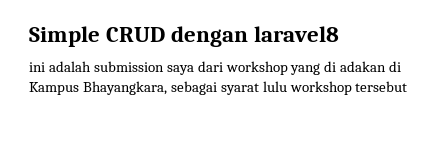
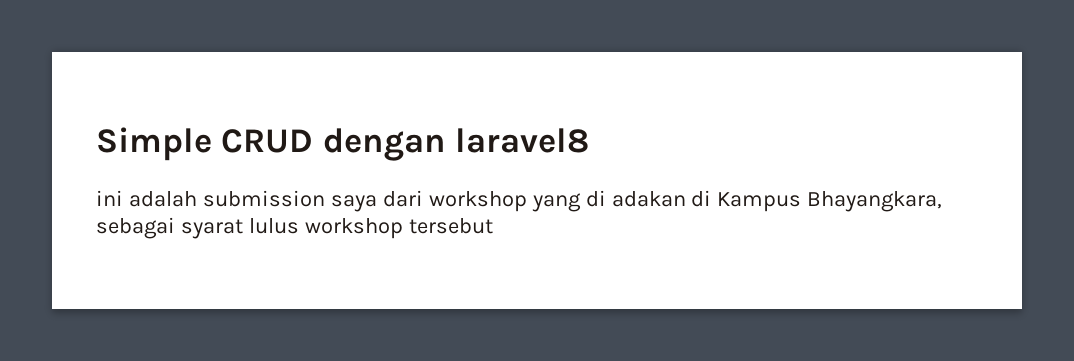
[262,81,287,92] lulu -> [248,218,299,234] lulus

